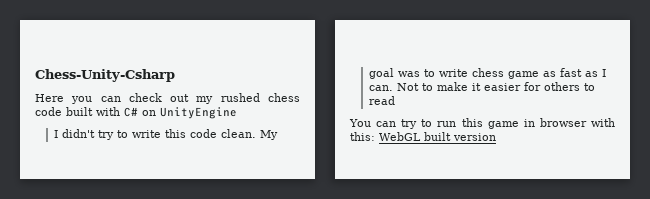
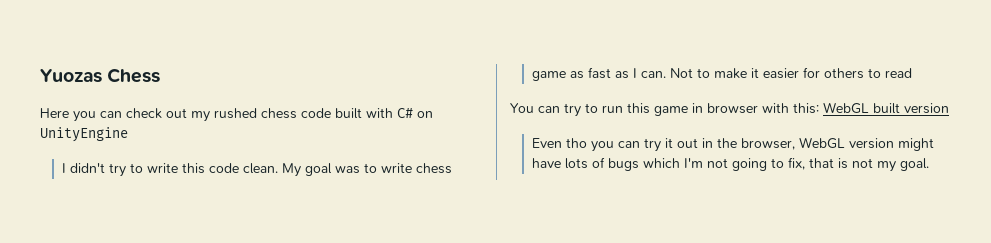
[35,69,175,82] Chess-Unity-Csharp -> [40,68,161,83] Yuozas Chess
(496, 137) none -> [531,137,934,152] [531,157,929,172] // Even tho you can try it out in the browser, WebGL version might have lots of bugs which I'm not going to fix, that is not my goal.

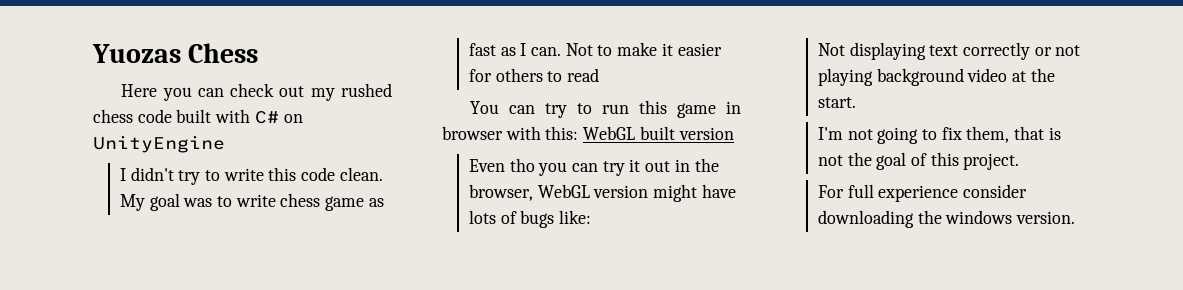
[642,158,680,168] which -> [558,210,591,224] [817,42,1081,60] [817,68,1055,86] [817,97,856,108] like: // Not displaying text correctly or not playing background video at the start. //
[787,157,805,170] fix, -> [941,126,1010,143] fix them,
[876,158,929,172] my goal. -> [847,152,1020,170] [817,184,1027,202] [817,210,1075,228] the goal of this project. // For full experience consider downloading the windows version.

